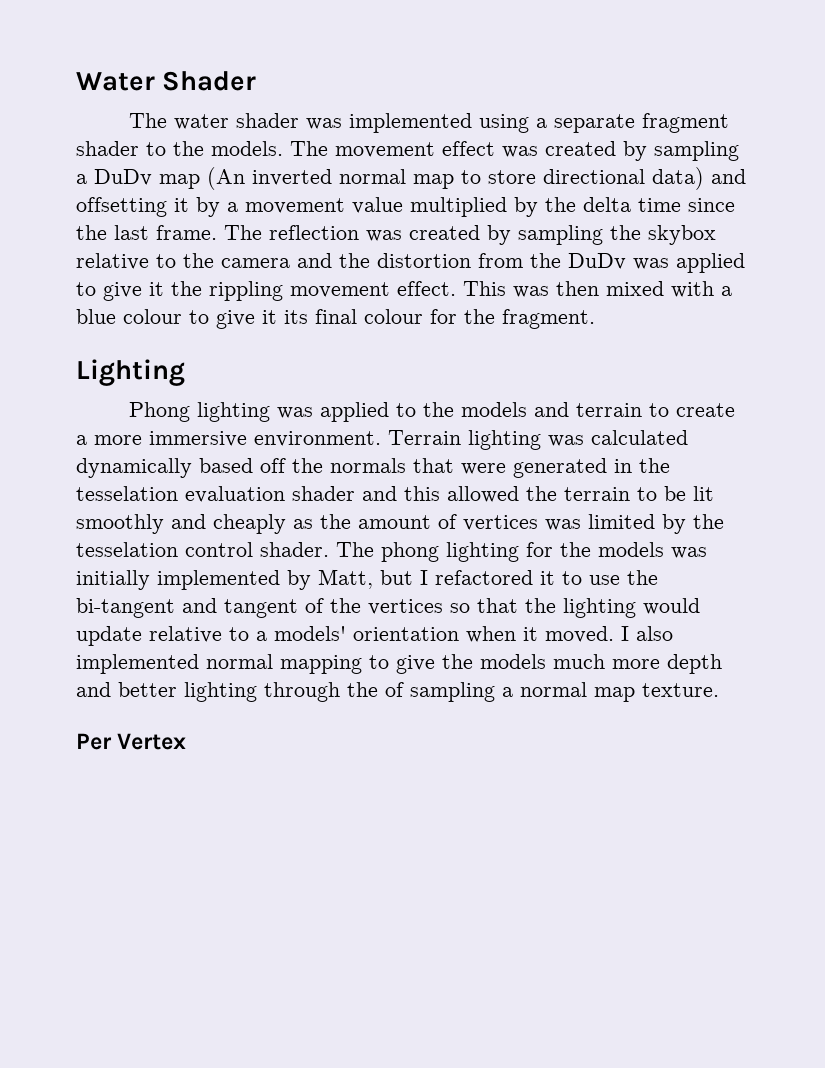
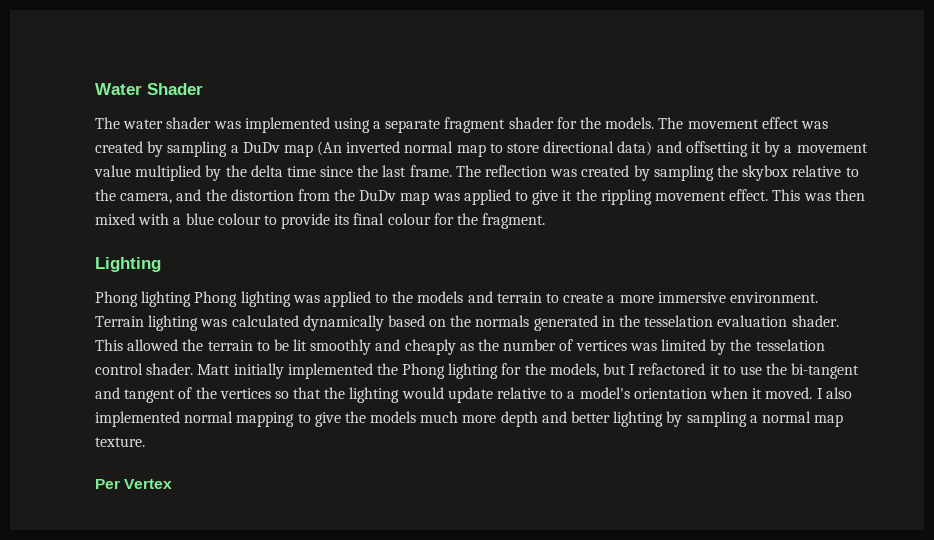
[146,142,166,156] to -> [556,117,577,129] for
[221,258,290,268] camera -> [120,193,173,204] camera,
(626, 261) none -> [400,192,430,205] map
[216,310,277,329] give it -> [281,213,331,229] provide
(270, 412) none -> [194,291,291,307] Phong lighting
[260,458,286,473] off -> [429,319,447,327] on
[413,458,506,475] that were -> (530, 321) none
[292,486,440,501] shader and this -> [791,315,839,327] [95,339,123,351] shader. This
[358,515,431,529] amount -> [503,339,557,351] number
[336,542,707,562] [76,569,373,590] The phong lighting for the models was initially implemented by Matt, -> [197,363,599,379] Matt initially implemented the Phong lighting for the models,
[274,626,346,641] models' -> [579,387,630,399] model's
[264,682,404,702] through the of -> [666,411,683,427] by

